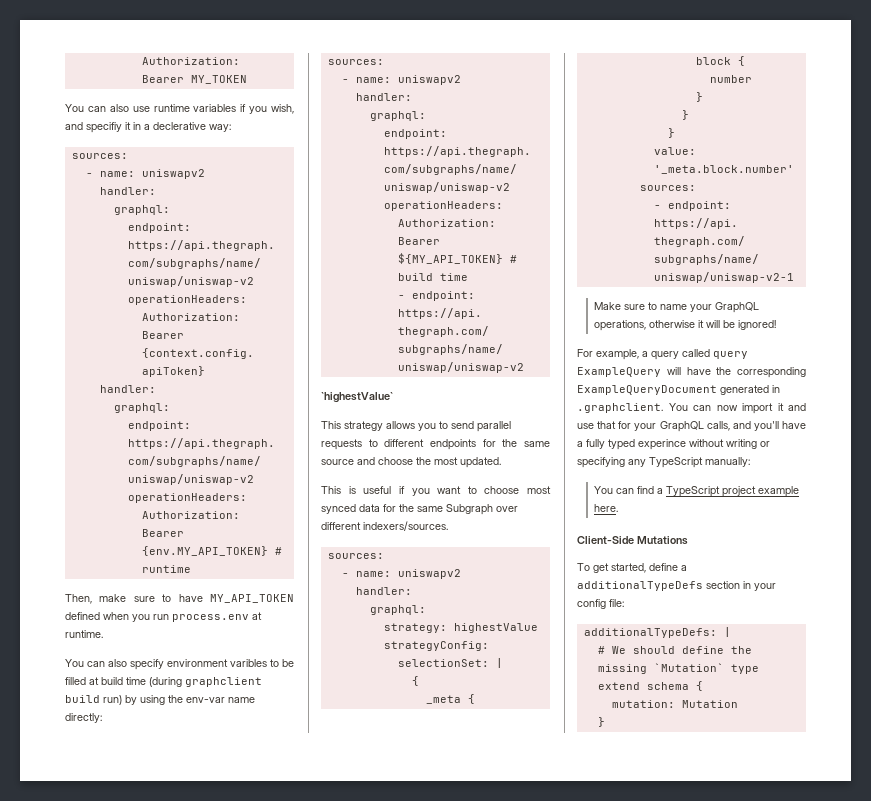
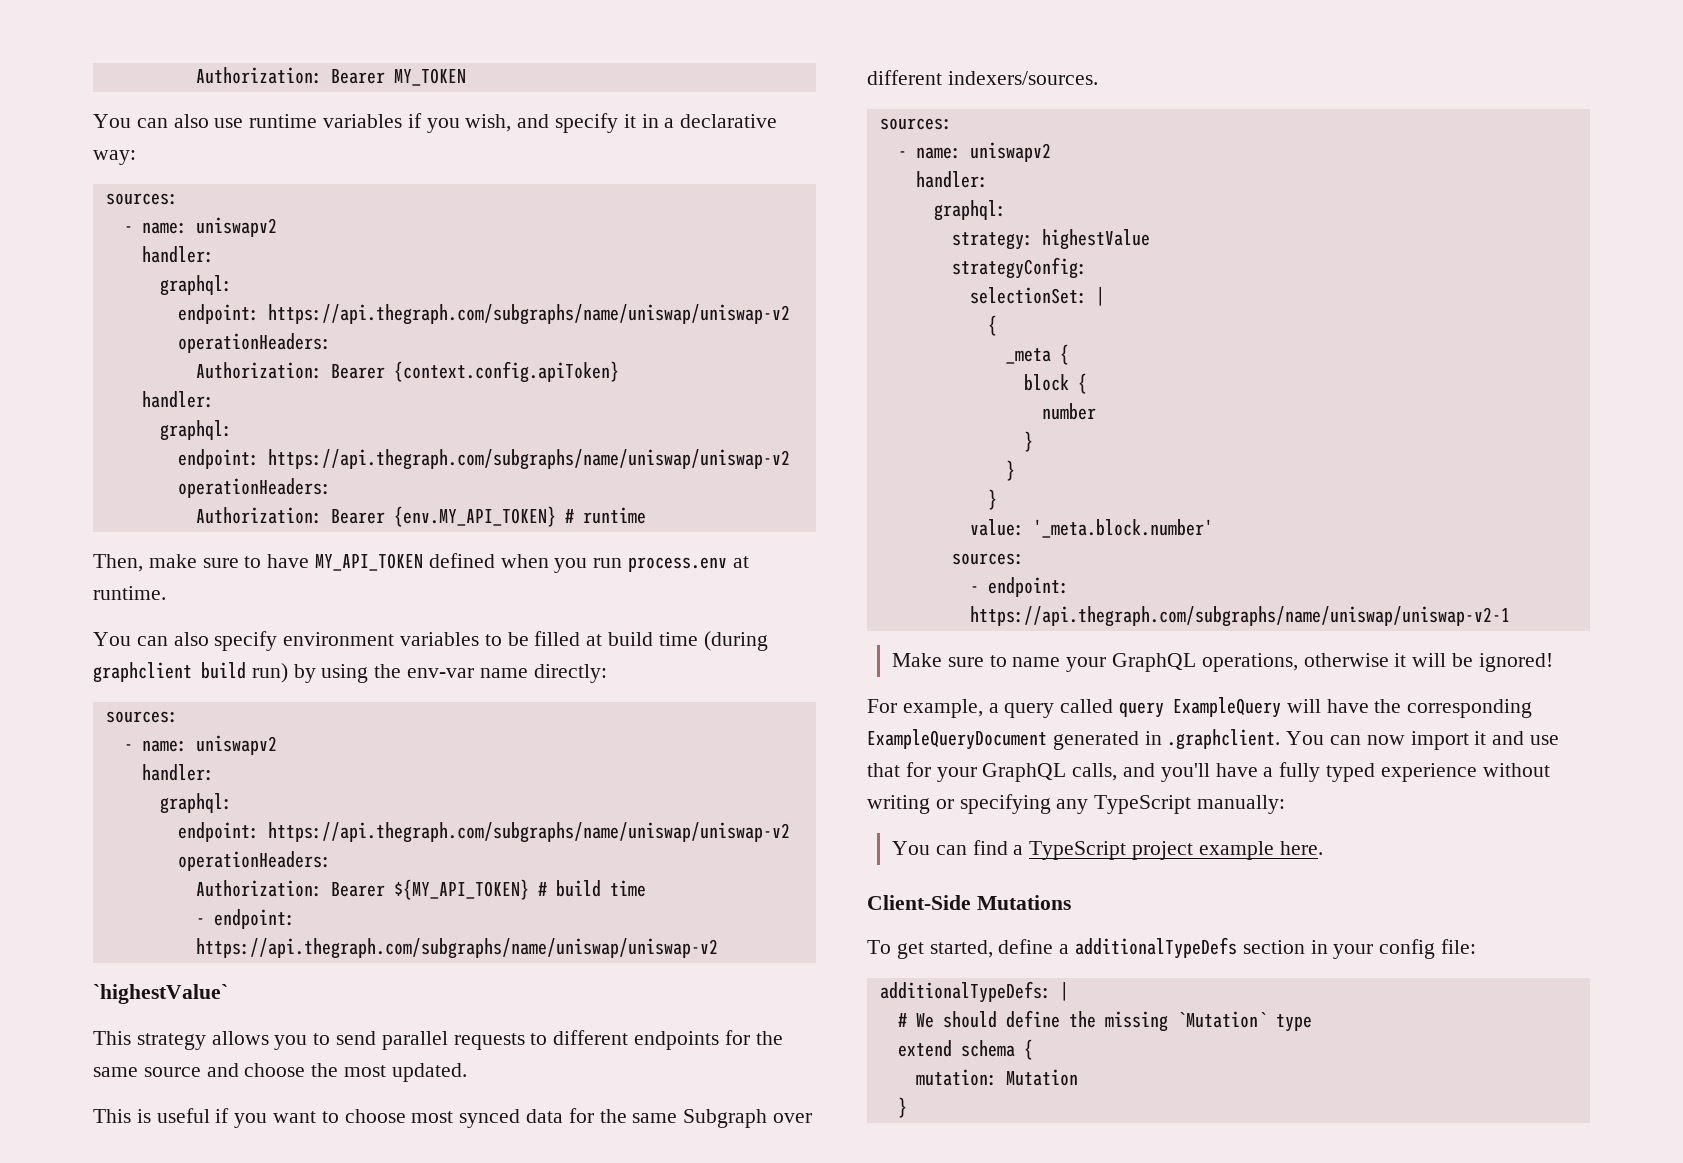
[86,122,122,133] specifiy -> [555,113,619,133] specify
[153,122,206,130] declerative -> [680,114,778,128] declarative
[230,659,267,667] varibles -> [400,632,480,646] variables
[638,439,686,450] experince -> [1380,763,1477,782] experience

